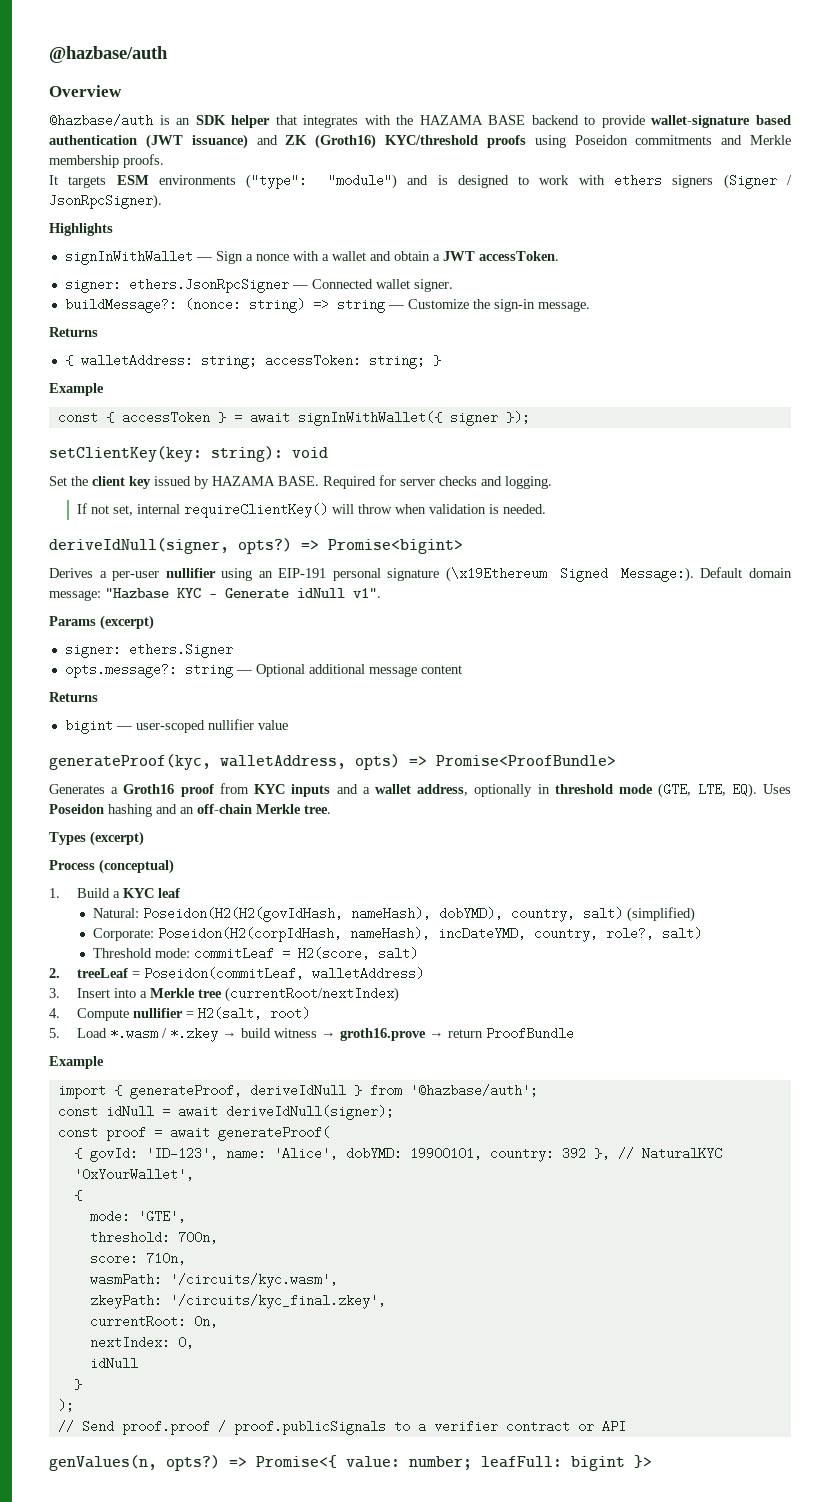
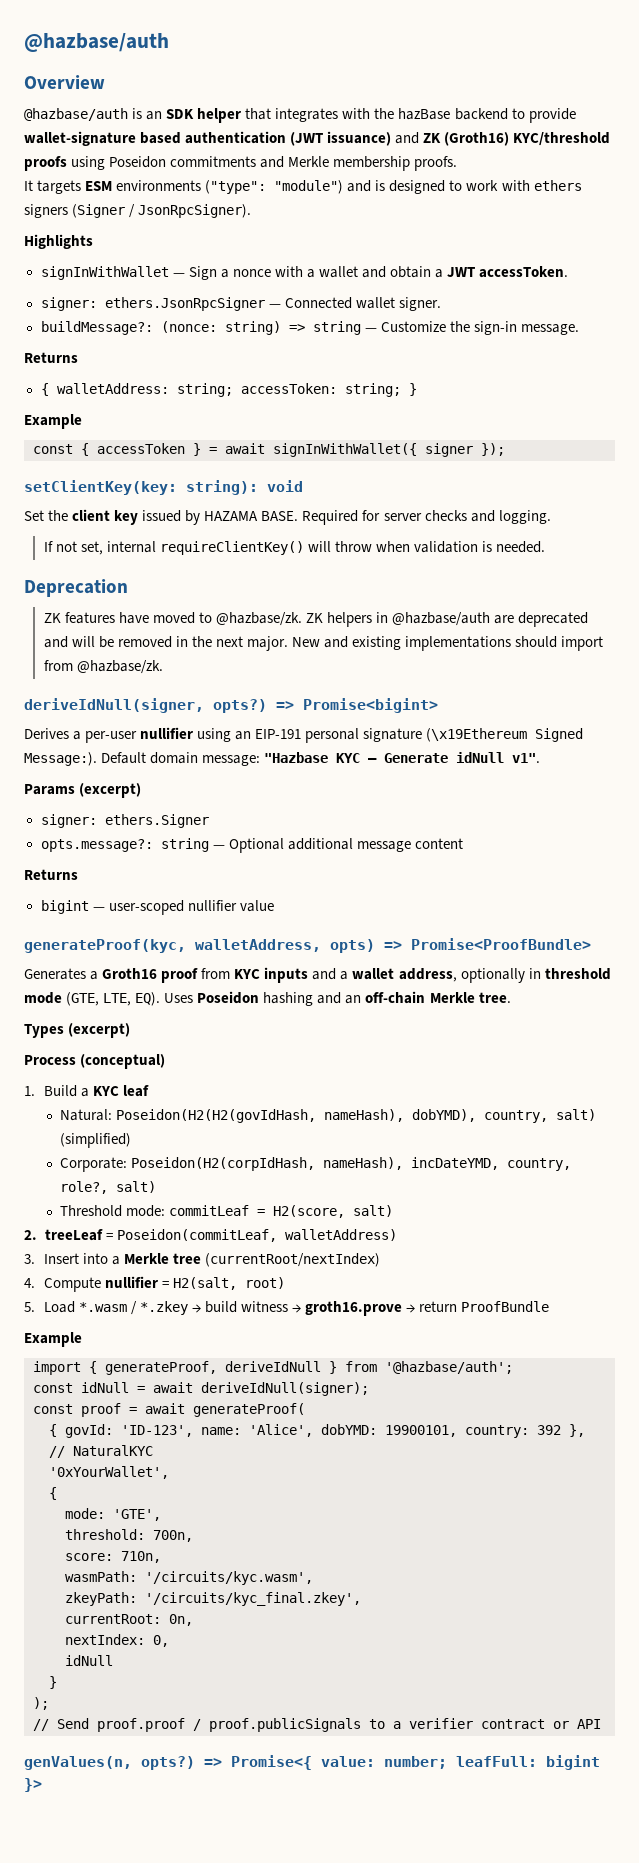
[419,115,526,125] HAZAMA BASE -> [398,108,451,120] hazBase
(546, 509) none -> [24,579,128,597] [43,612,589,627] [43,636,604,651] [43,660,163,674] // Deprecation // ZK features have moved to @hazbase/zk. ZK helpers in @hazbase/auth are deprecated and will be removed in the next major. New and existing implementations should import from @hazbase/zk.

